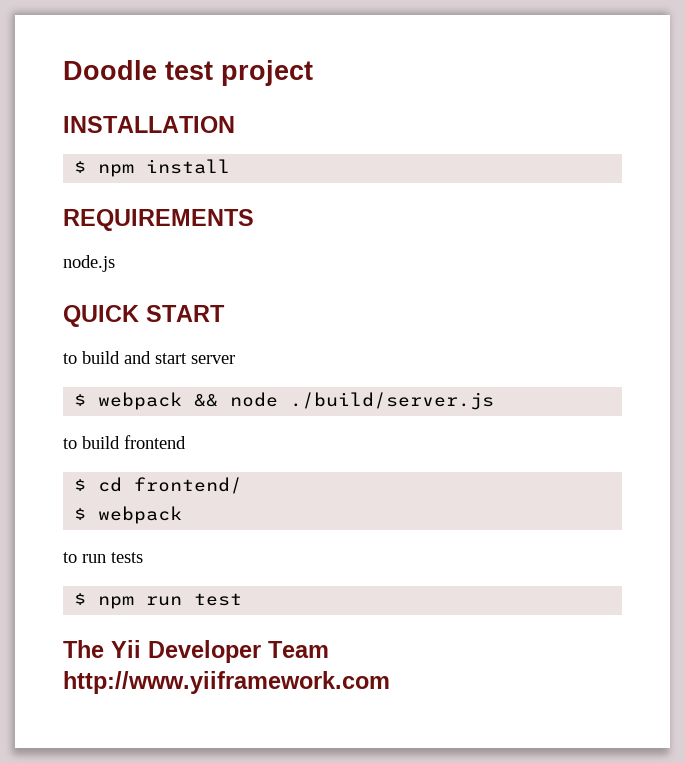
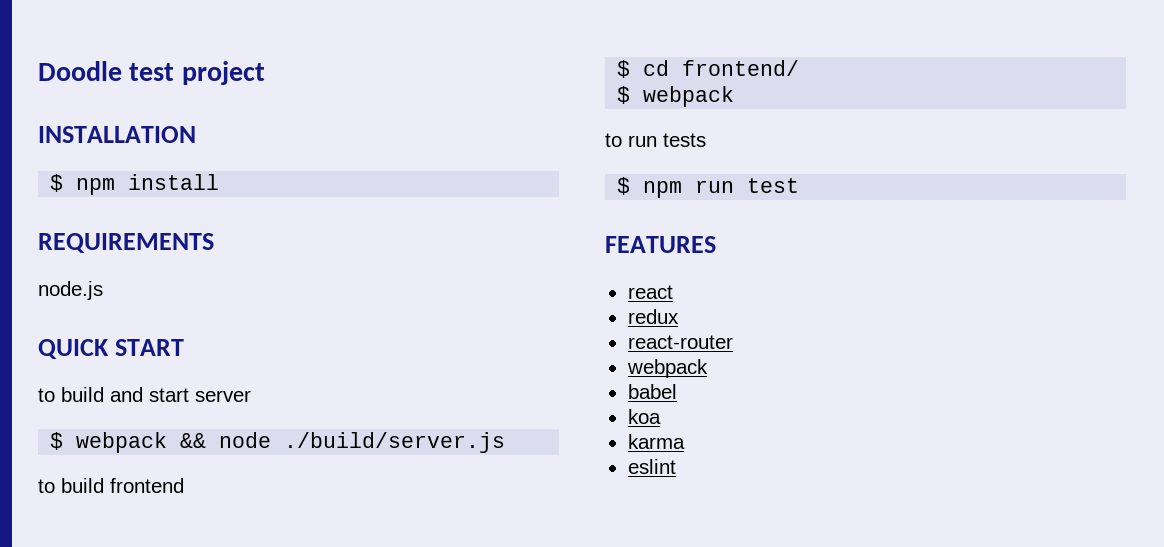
[63,640,329,663] [63,671,390,694] The Yii Developer Team http://www.yiiframework.com -> [605,236,716,253] [627,285,673,299] [627,309,679,324] [627,335,733,349] [626,359,708,378] [627,384,677,399] [627,409,661,424] [627,434,685,449] [627,459,676,474] FEATURES // react // redux // react-router // webpack // babel // koa // karma // eslint

